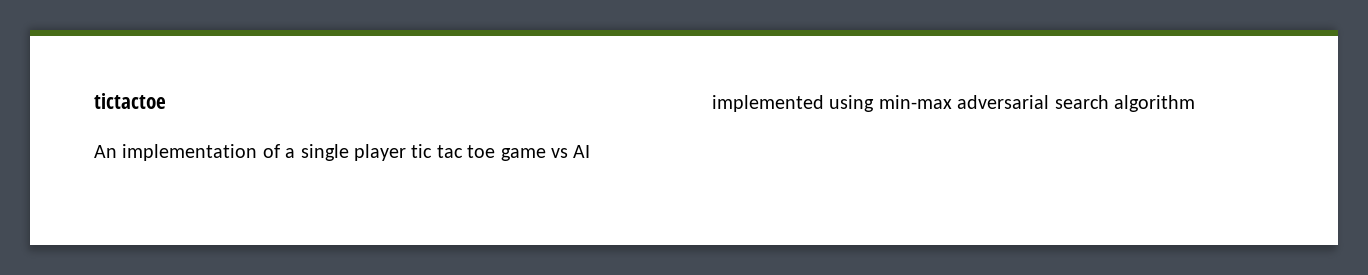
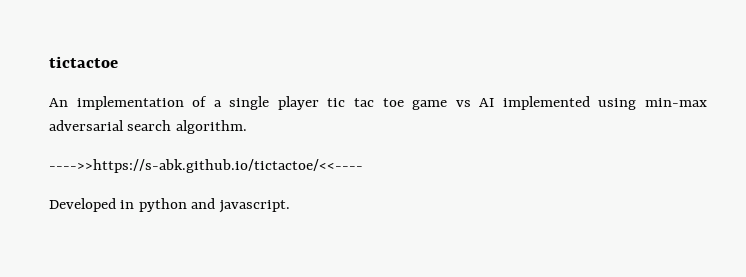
[1114,95,1195,112] algorithm -> [175,120,247,134] [49,159,363,173] [49,198,290,213] algorithm. // ---->>https://s-abk.github.io/tictactoe/<<---- // Developed in python and javascript.

